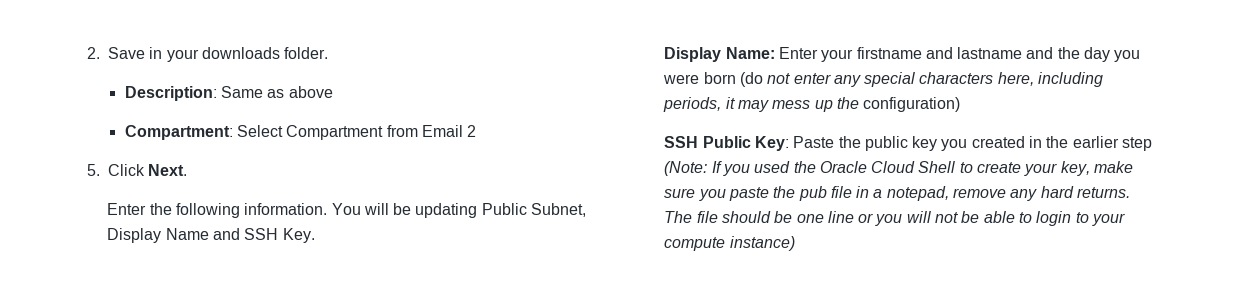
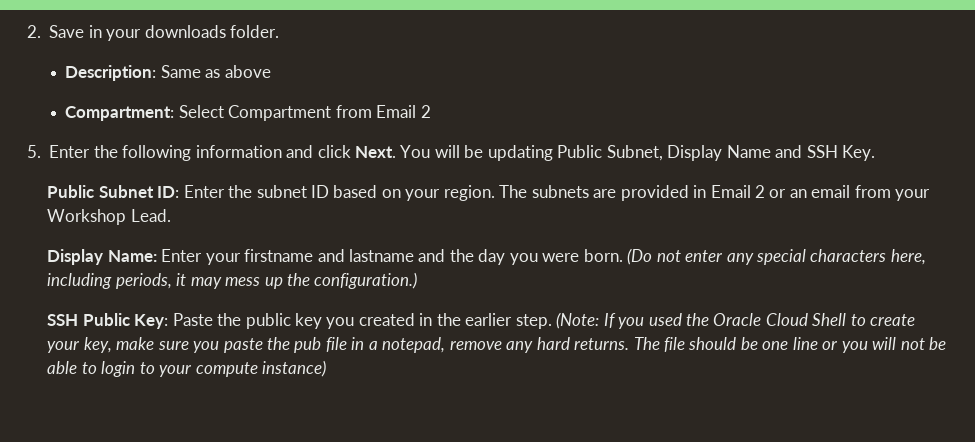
[108,164,188,176] Click Next. // -> (41, 151) none
[244,203,328,215] information. -> [195,145,396,158] information and click Next.
(315, 235) none -> [47,185,931,201] [47,209,171,225] // Public Subnet ID: Enter the subnet ID based on your region. The subnets are provided in Email 2 or an email from your Workshop Lead.
[703,72,763,87] born (do -> [583,248,653,265] born. (Do
[863,97,961,112] configuration) -> [314,272,418,289] configuration.)
[1122,137,1153,151] step -> [515,314,552,329] step.

